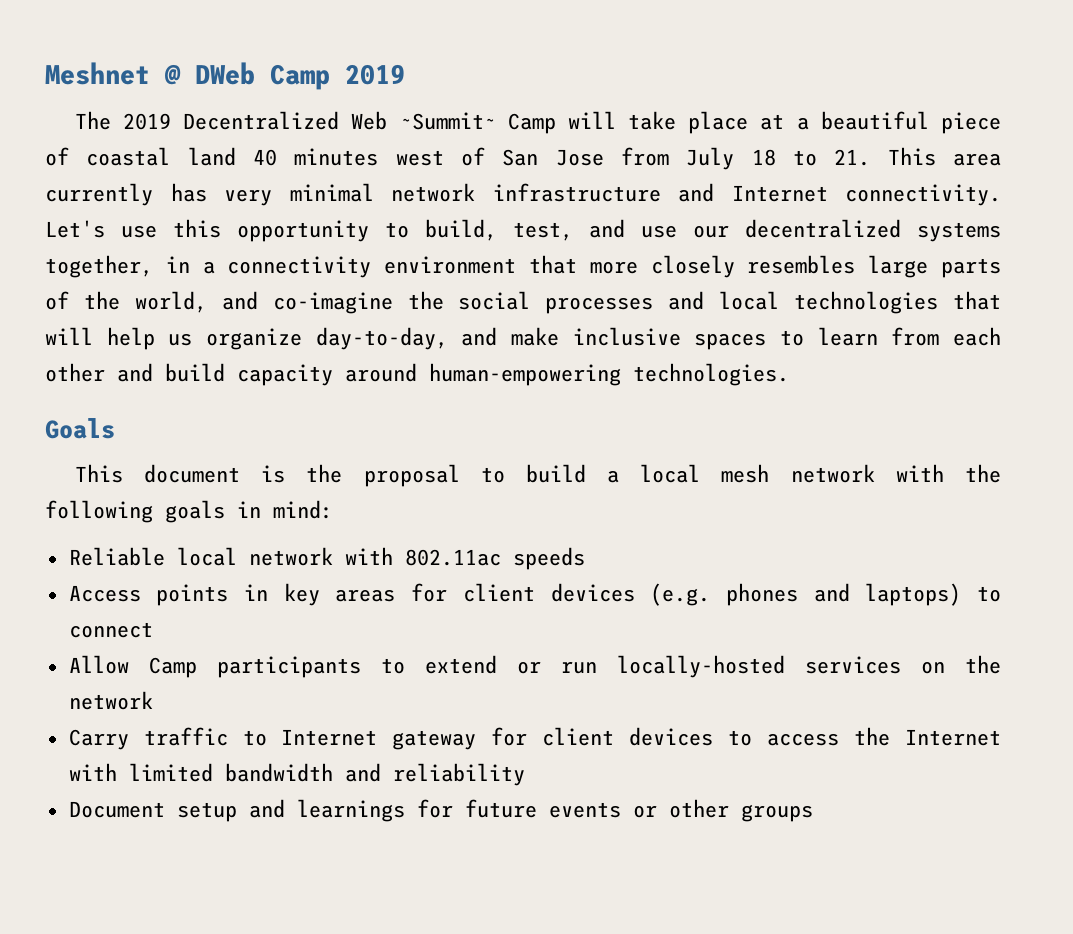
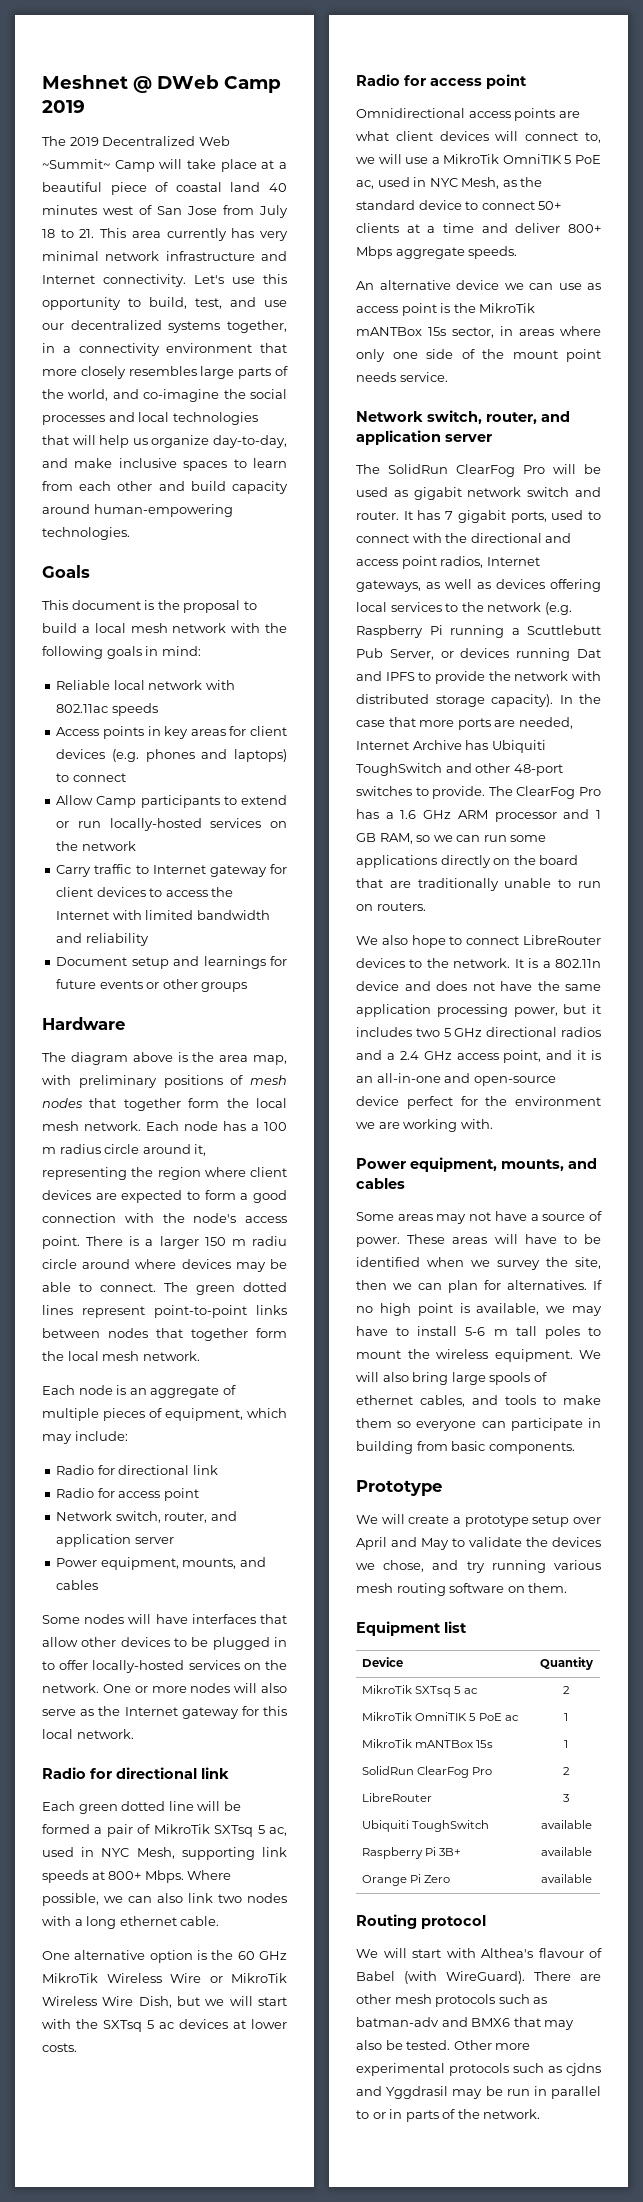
(813, 813) none -> [42,1017,125,1030] [42,1052,287,1065] [42,1075,287,1088] [42,1098,287,1111] [42,1121,287,1131] [42,1144,207,1156] [42,1167,287,1180] [42,1190,287,1203] [42,1213,287,1223] [42,1236,287,1249] [42,1259,288,1272] [42,1282,287,1295] [42,1305,287,1318] [42,1328,287,1341] [42,1351,200,1361] [42,1385,236,1398] [42,1408,287,1421] [42,1431,128,1444] [56,1465,218,1475] [56,1488,199,1501] [56,1511,237,1523] [56,1534,174,1547] [56,1557,266,1570] [56,1580,99,1590] [42,1614,287,1624] [42,1637,287,1650] [42,1660,287,1673] [42,1683,287,1693] [42,1706,287,1719] [42,1729,134,1739] [42,1767,229,1779] [42,1801,241,1814] [42,1824,287,1837] [42,1847,287,1860] [42,1870,232,1883] [42,1893,287,1906] [42,1916,220,1929] [42,1950,288,1963] [42,1973,287,1983] [42,1996,288,2008] [42,2019,287,2032] [42,2043,77,2052] [356,74,527,89] [356,108,580,121] [356,131,601,143] [356,154,601,164] [356,177,543,189] [356,200,562,210] [356,223,601,233] [356,246,518,259] [356,280,601,290] [356,303,536,316] [356,326,601,338] [356,349,601,362] [356,372,448,382] [356,410,570,424] [356,430,492,445] [356,464,601,477] [356,487,601,500] [356,510,601,523] [356,533,572,543] [356,556,540,569] [356,579,601,592] [356,602,572,615] [356,625,601,638] [356,648,601,661] [356,671,601,684] [356,694,601,707] [356,717,573,730] [356,740,546,753] [356,763,563,776] [356,786,601,799] [356,809,601,822] [356,833,547,844] [356,855,579,868] [356,878,601,891] [356,902,426,911] [356,935,601,948] [356,958,601,968] [356,981,601,991] [356,1004,601,1017] [356,1027,601,1037] [356,1050,601,1063] [356,1073,556,1086] [356,1096,601,1109] [356,1119,493,1132] [356,1157,597,1172] [356,1178,405,1189] [356,1211,602,1224] [356,1234,601,1247] [356,1257,601,1270] [356,1280,602,1293] [356,1303,602,1316] [356,1326,601,1339] [356,1349,601,1362] [356,1372,547,1385] [356,1395,601,1407] [356,1418,601,1431] [356,1441,575,1454] [356,1480,442,1496] [356,1514,601,1527] [356,1537,601,1550] [356,1560,601,1573] [356,1583,568,1596] [356,1621,467,1636] [361,1657,403,1667] [539,1657,593,1670] [361,1685,478,1697] [562,1686,570,1694] [361,1712,520,1721] [564,1713,568,1721] [361,1739,493,1748] [564,1740,568,1748] [361,1766,492,1778] [562,1767,570,1775] [361,1793,432,1802] [563,1794,569,1802] [361,1820,489,1832] [540,1820,592,1829] [361,1847,461,1859] [540,1847,592,1856] [361,1874,450,1886] [540,1874,592,1883] [356,1914,486,1929] [356,1948,602,1958] [356,1971,601,1984] [356,1994,548,2007] [356,2017,575,2030] [356,2040,531,2050] [356,2063,601,2076] [356,2086,601,2099] [356,2109,541,2122] // Hardware // The diagram above is the area map, with preliminary positions of mesh nodes that together form the local mesh network. Each node has a 100 m radius circle around it, representing the region where client devices are expected to form a good connection with the node's access point. There is a larger 150 m radiu circle around where devices may be able to connect. The green dotted lines represent point-to-point links between nodes that together form the local mesh network. // Each node is an aggregate of multiple pieces of equipment, which may include: // Radio for directional link // Radio for access point // Network switch, router, and application server // Power equipment, mounts, and cables // Some nodes will have interfaces that allow other devices to be plugged in to offer locally-hosted services on the network. One or more nodes will also serve as the Internet gateway for this local network. // Radio for directional link // Each green dotted line will be formed a pair of MikroTik SXTsq 5 ac, used in NYC Mesh, supporting link speeds at 800+ Mbps. Where possible, we can also link two nodes with a long ethernet cable. // One alternative option is the 60 GHz MikroTik Wireless Wire or MikroTik Wireless Wire Dish, but we will start with the SXTsq 5 ac devices at lower costs. // Radio for access point // Omnidirectional access points are what client devices will connect to, we will use a MikroTik OmniTIK 5 PoE ac, used in NYC Mesh, as the standard device to connect 50+ clients at a time and deliver 800+ Mbps aggregate speeds. // An alternative device we can use as access point is the MikroTik mANTBox 15s sector, in areas where only one side of the mount point needs service. // Network switch, router, and application server // The SolidRun ClearFog Pro will be used as gigabit network switch and router. It has 7 gigabit ports, used to connect with the directional and access point radios, Internet gateways, as well as devices offering local services to the network (e.g. Raspberry Pi running a Scuttlebutt Pub Server, or devices running Dat and IPFS to provide the network with distributed storage capacity). In the case that more ports are needed, Internet Archive has Ubiquiti ToughSwitch and other 48-port switches to provide. The ClearFog Pro has a 1.6 GHz ARM processor and 1 GB RAM, so we can run some applications directly on the board that are traditionally unable to run on routers. // We also hope to connect LibreRouter devices to the network. It is a 802.11n device and does not have the same application processing power, but it includes two 5 GHz directional radios and a 2.4 GHz access point, and it is an all-in-one and open-source device perfect for the environment we are working with. // Power equipment, mounts, and cables // Some areas may not have a source of power. These areas will have to be identified when we survey the site, then we can plan for alternatives. If no high point is available, we may have to install 5-6 m tall poles to mount the wireless equipment. We will also bring large spools of ethernet cables, and tools to make them so everyone can participate in building from basic components. // Prototype // We will create a prototype setup over April and May to validate the devices we chose, and try running various mesh routing software on them. // Equipment list // Device | Quantity // MikroTik SXTsq 5 ac | 2 // MikroTik OmniTIK 5 PoE ac | 1 // MikroTik mANTBox 15s | 1 // SolidRun ClearFog Pro | 2 // LibreRouter | 3 // Ubiquiti ToughSwitch | available // Raspberry Pi 3B+ | available // Orange Pi Zero | available // Routing protocol // We will start with Althea's flavour of Babel (with WireGuard). There are other mesh protocols such as batman-adv and BMX6 that may also be tested. Other more experimental protocols such as cjdns and Yggdrasil may be run in parallel to or in parts of the network.

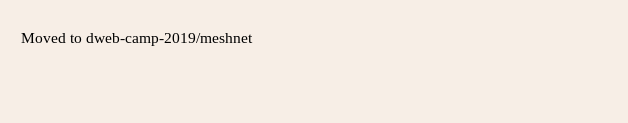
[42,75,281,93] [42,100,85,113] [42,136,230,146] [42,159,287,172] [42,182,287,195] [42,205,288,218] [42,228,288,241] [42,251,287,261] [42,274,287,287] [42,297,287,310] [42,320,287,333] [42,343,287,356] [42,366,288,379] [42,389,287,402] [42,412,258,425] [42,435,287,448] [42,458,287,471] [42,481,289,494] [42,504,233,517] [42,527,130,540] [42,565,90,578] [42,600,257,613] [42,623,287,633] [42,646,201,659] [56,680,235,690] [56,703,158,716] [56,726,287,739] [56,749,287,762] [56,773,126,782] [56,795,287,808] [56,818,287,831] [56,841,136,851] [56,864,287,877] [56,887,234,897] [56,910,270,920] [56,933,149,946] [56,956,287,969] [56,979,248,992] [42,1017,125,1030] [42,1052,287,1065] [42,1075,287,1088] [42,1098,287,1111] [42,1121,287,1131] [42,1144,207,1156] [42,1167,287,1180] [42,1190,287,1203] [42,1213,287,1223] [42,1236,287,1249] [42,1259,288,1272] [42,1282,287,1295] [42,1305,287,1318] [42,1328,287,1341] [42,1351,200,1361] [42,1385,236,1398] [42,1408,287,1421] [42,1431,128,1444] [56,1465,218,1475] [56,1488,199,1501] [56,1511,237,1523] [56,1534,174,1547] [56,1557,266,1570] [56,1580,99,1590] [42,1614,287,1624] [42,1637,287,1650] [42,1660,287,1673] [42,1683,287,1693] [42,1706,287,1719] [42,1729,134,1739] [42,1767,229,1779] [42,1801,241,1814] [42,1824,287,1837] [42,1847,287,1860] [42,1870,232,1883] [42,1893,287,1906] [42,1916,220,1929] [42,1950,288,1963] [42,1973,287,1983] [42,1996,288,2008] [42,2019,287,2032] [42,2043,77,2052] [356,74,527,89] [356,108,580,121] [356,131,601,143] [356,154,601,164] [356,177,543,189] [356,200,562,210] [356,223,601,233] [356,246,518,259] [356,280,601,290] [356,303,536,316] [356,326,601,338] [356,349,601,362] [356,372,448,382] [356,410,570,424] [356,430,492,445] [356,464,601,477] [356,487,601,500] [356,510,601,523] [356,533,572,543] [356,556,540,569] [356,579,601,592] [356,602,572,615] [356,625,601,638] [356,648,601,661] [356,671,601,684] [356,694,601,707] [356,717,573,730] [356,740,546,753] [356,763,563,776] [356,786,601,799] [356,809,601,822] [356,833,547,844] [356,855,579,868] [356,878,601,891] [356,902,426,911] [356,935,601,948] [356,958,601,968] [356,981,601,991] [356,1004,601,1017] [356,1027,601,1037] [356,1050,601,1063] [356,1073,556,1086] [356,1096,601,1109] [356,1119,493,1132] [356,1157,597,1172] [356,1178,405,1189] [356,1211,602,1224] [356,1234,601,1247] [356,1257,601,1270] [356,1280,602,1293] [356,1303,602,1316] [356,1326,601,1339] [356,1349,601,1362] [356,1372,547,1385] [356,1395,601,1407] [356,1418,601,1431] [356,1441,575,1454] [356,1480,442,1496] [356,1514,601,1527] [356,1537,601,1550] [356,1560,601,1573] [356,1583,568,1596] [356,1621,467,1636] [361,1657,403,1667] [539,1657,593,1670] [361,1685,478,1697] [562,1686,570,1694] [361,1712,520,1721] [564,1713,568,1721] [361,1739,493,1748] [564,1740,568,1748] [361,1766,492,1778] [562,1767,570,1775] [361,1793,432,1802] [563,1794,569,1802] [361,1820,489,1832] [540,1820,592,1829] [361,1847,461,1859] [540,1847,592,1856] [361,1874,450,1886] [540,1874,592,1883] [356,1914,486,1929] [356,1948,602,1958] [356,1971,601,1984] [356,1994,548,2007] [356,2017,575,2030] [356,2040,531,2050] [356,2063,601,2076] [356,2086,601,2099] [356,2109,541,2122] Meshnet @ DWeb Camp 2019 // The 2019 Decentralized Web ~Summit~ Camp will take place at a beautiful piece of coastal land 40 minutes west of San Jose from July 18 to 21. This area currently has very minimal network infrastructure and Internet connectivity. Let's use this opportunity to build, test, and use our decentralized systems together, in a connectivity environment that more closely resembles large parts of the world, and co-imagine the social processes and local technologies that will help us organize day-to-day, and make inclusive spaces to learn from each other and build capacity around human-empowering technologies. // Goals // This document is the proposal to build a local mesh network with the following goals in mind: // Reliable local network with 802.11ac speeds // Access points in key areas for client devices (e.g. phones and laptops) to connect // Allow Camp participants to extend or run locally-hosted services on the network // Carry traffic to Internet gateway for client devices to access the Internet with limited bandwidth and reliability // Document setup and learnings for future events or other groups // Hardware // The diagram above is the area map, with preliminary positions of mesh nodes that together form the local mesh network. Each node has a 100 m radius circle around it, representing the region where client devices are expected to form a good connection with the node's access point. There is a larger 150 m radiu circle around where devices may be able to connect. The green dotted lines represent point-to-point links between nodes that together form the local mesh network. // Each node is an aggregate of multiple pieces of equipment, which may include: // Radio for directional link // Radio for access point // Network switch, router, and application server // Power equipment, mounts, and cables // Some nodes will have interfaces that allow other devices to be plugged in to offer locally-hosted services on the network. One or more nodes will also serve as the Internet gateway for this local network. // Radio for directional link // Each green dotted line will be formed a pair of MikroTik SXTsq 5 ac, used in NYC Mesh, supporting link speeds at 800+ Mbps. Where possible, we can also link two nodes with a long ethernet cable. // One alternative option is the 60 GHz MikroTik Wireless Wire or MikroTik Wireless Wire Dish, but we will start with the SXTsq 5 ac devices at lower costs. // Radio for access point // Omnidirectional access points are what client devices will connect to, we will use a MikroTik OmniTIK 5 PoE ac, used in NYC Mesh, as the standard device to connect 50+ clients at a time and deliver 800+ Mbps aggregate speeds. // An alternative device we can use as access point is the MikroTik mANTBox 15s sector, in areas where only one side of the mount point needs service. // Network switch, router, and application server // The SolidRun ClearFog Pro will be used as gigabit network switch and router. It has 7 gigabit ports, used to connect with the directional and access point radios, Internet gateways, as well as devices offering local services to the network (e.g. Raspberry Pi running a Scuttlebutt Pub Server, or devices running Dat and IPFS to provide the network with distributed storage capacity). In the case that more ports are needed, Internet Archive has Ubiquiti ToughSwitch and other 48-port switches to provide. The ClearFog Pro has a 1.6 GHz ARM processor and 1 GB RAM, so we can run some applications directly on the board that are traditionally unable to run on routers. // We also hope to connect LibreRouter devices to the network. It is a 802.11n device and does not have the same application processing power, but it includes two 5 GHz directional radios and a 2.4 GHz access point, and it is an all-in-one and open-source device perfect for the environment we are working with. // Power equipment, mounts, and cables // Some areas may not have a source of power. These areas will have to be identified when we survey the site, then we can plan for alternatives. If no high point is available, we may have to install 5-6 m tall poles to mount the wireless equipment. We will also bring large spools of ethernet cables, and tools to make them so everyone can participate in building from basic components. // Prototype // We will create a prototype setup over April and May to validate the devices we chose, and try running various mesh routing software on them. // Equipment list // Device | Quantity // MikroTik SXTsq 5 ac | 2 // MikroTik OmniTIK 5 PoE ac | 1 // MikroTik mANTBox 15s | 1 // SolidRun ClearFog Pro | 2 // LibreRouter | 3 // Ubiquiti ToughSwitch | available // Raspberry Pi 3B+ | available // Orange Pi Zero | available // Routing protocol // We will start with Althea's flavour of Babel (with WireGuard). There are other mesh protocols such as batman-adv and BMX6 that may also be tested. Other more experimental protocols such as cjdns and Yggdrasil may be run in parallel to or in parts of the network. -> [21,33,254,46] Moved to dweb-camp-2019/meshnet

